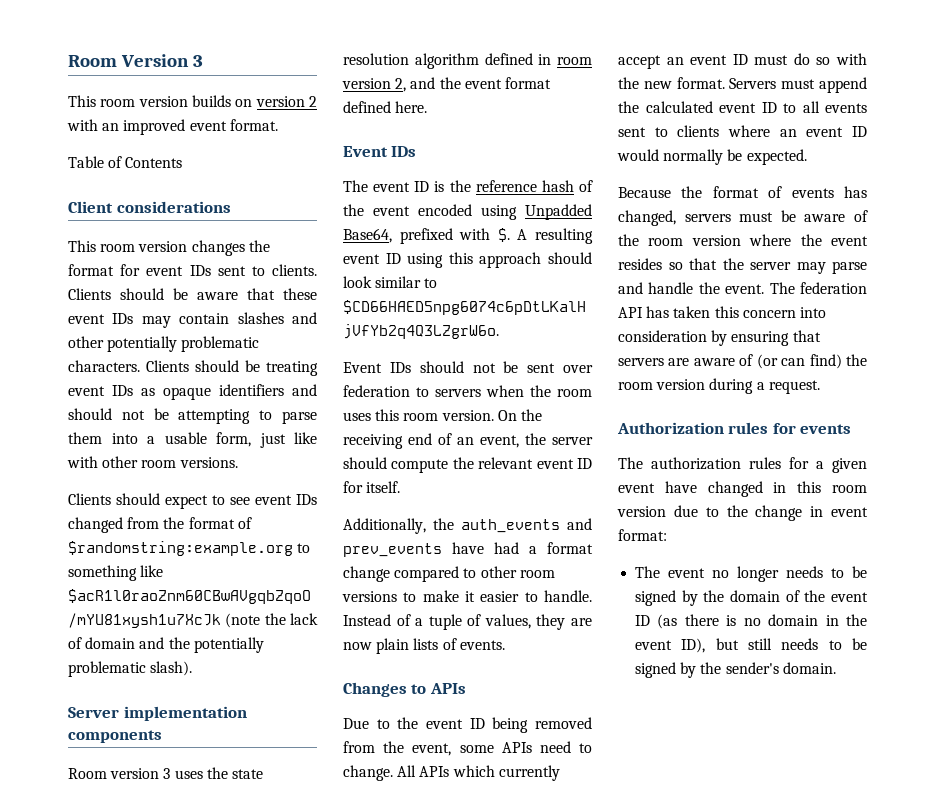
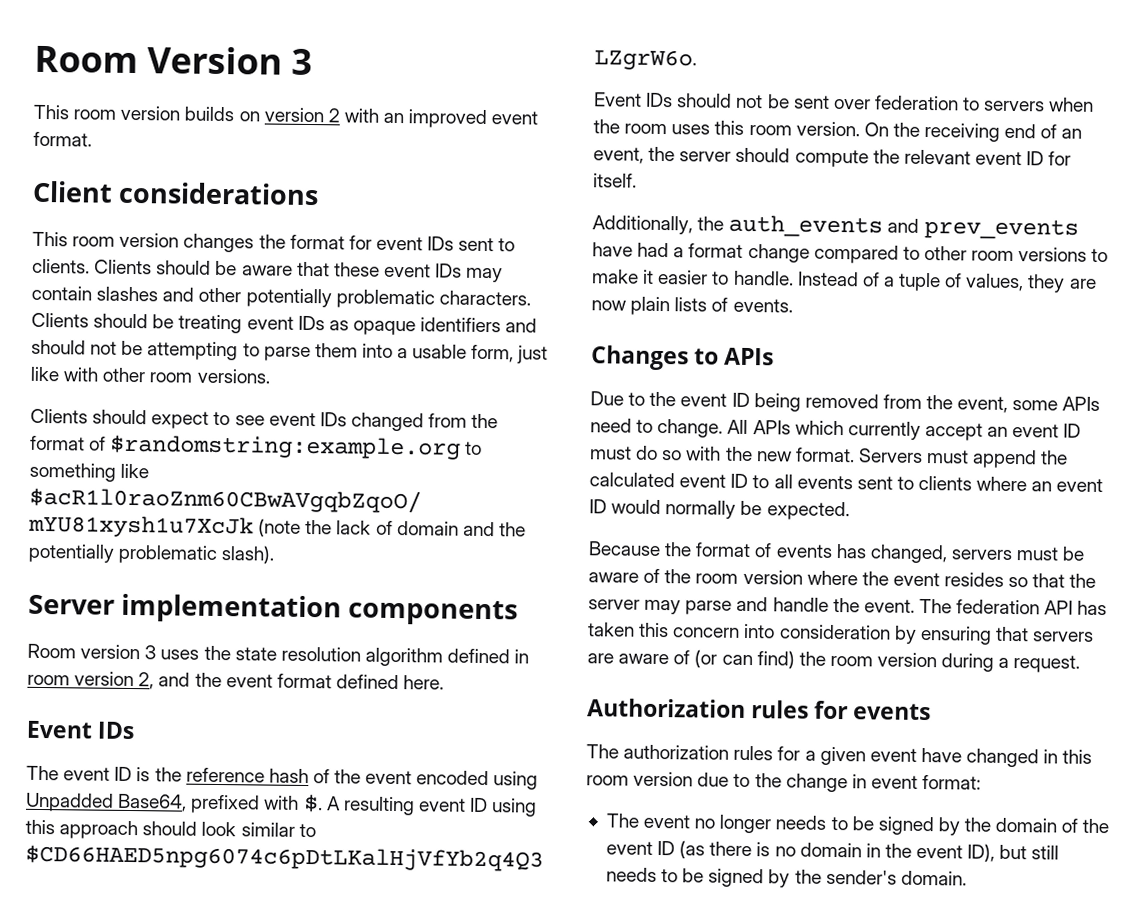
[68,156,183,168] // Table of Contents -> (92, 139) none

